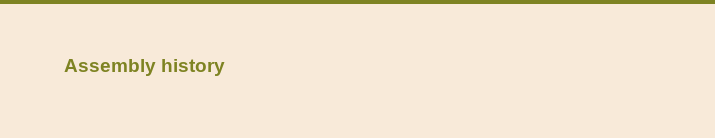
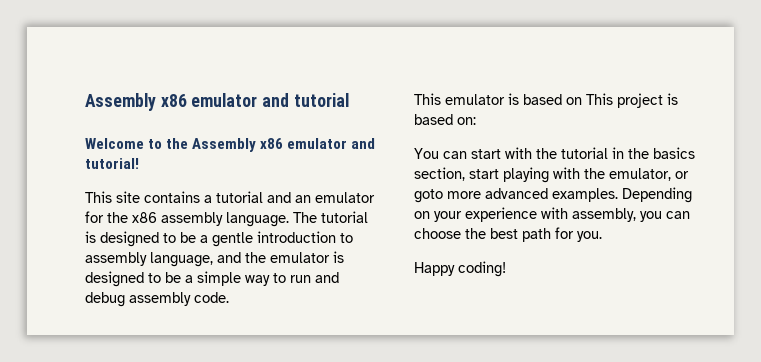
[64,59,226,76] Assembly history -> [85,93,349,111] [85,138,376,152] [85,158,139,169] [85,191,375,203] [85,211,368,227] [85,231,353,247] [85,251,344,267] [85,271,339,287] [85,292,229,307] [414,93,678,108] [414,114,476,125] [414,147,695,159] [414,167,689,183] [414,187,692,203] [414,207,690,222] [414,227,602,242] [414,261,506,277] Assembly x86 emulator and tutorial // Welcome to the Assembly x86 emulator and tutorial! // This site contains a tutorial and an emulator for the x86 assembly language. The tutorial is designed to be a gentle introduction to assembly language, and the emulator is designed to be a simple way to run and debug assembly code. // This emulator is based on This project is based on: // You can start with the tutorial in the basics section, start playing with the emulator, or goto more advanced examples. Depending on your experience with assembly, you can choose the best path for you. // Happy coding!

